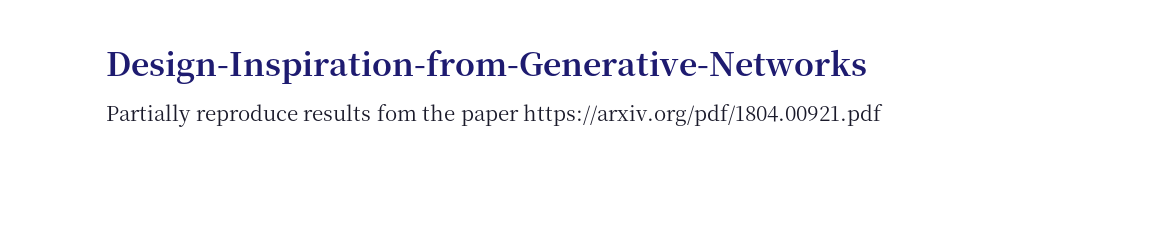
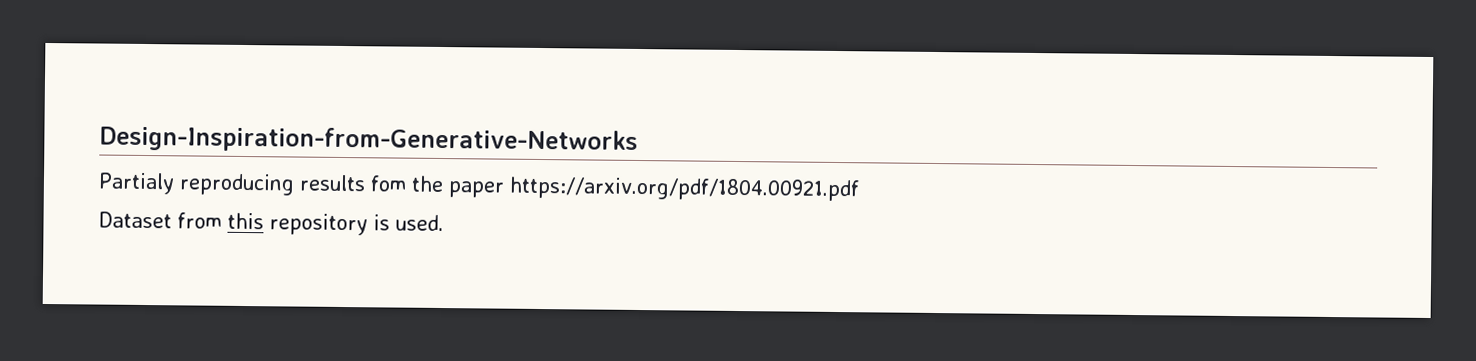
[106,104,298,127] Partially reproduce -> [98,172,295,196] Partialy reproducing
(884, 115) none -> [98,211,444,236] // Dataset from this repository is used.

